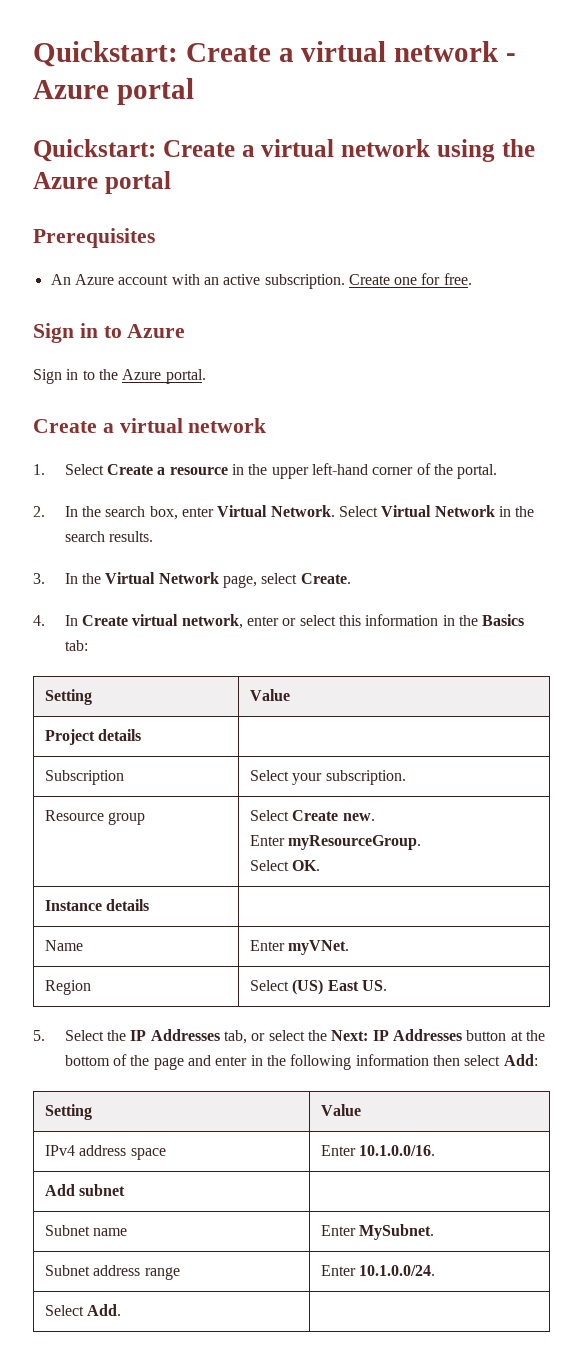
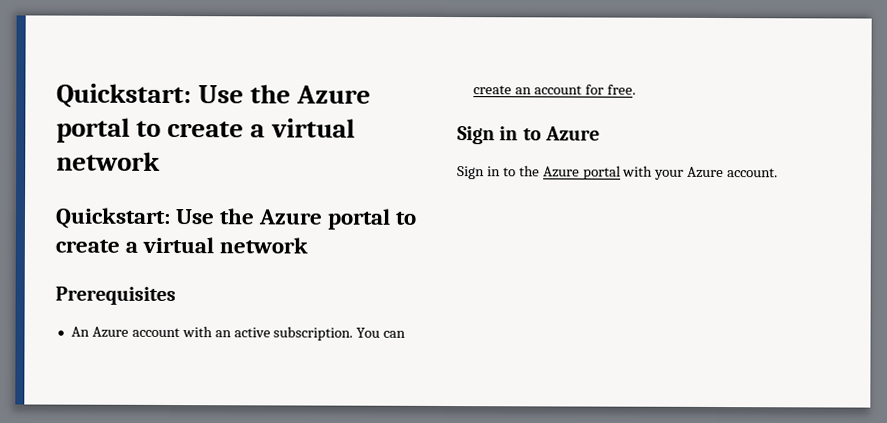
[33,41,517,67] [33,78,194,105] [33,139,535,162] [33,171,171,194] Quickstart: Create a virtual network - Azure portal // Quickstart: Create a virtual network using the Azure portal -> [56,83,372,109] [56,117,355,143] [56,151,161,171] [55,207,417,230] [55,236,309,254] Quickstart: Use the Azure portal to create a virtual network // Quickstart: Use the Azure portal to create a virtual network
[348,274,418,285] Create one -> [356,327,407,338] [472,85,582,95] You can create an account
[165,369,206,384] [33,418,267,433] [33,463,498,479] [33,505,535,520] [64,531,153,542] [33,572,351,588] [33,614,525,629] [64,640,88,651] [45,689,93,705] [250,689,291,701] [45,729,142,745] [45,770,125,785] [250,770,406,785] [45,810,146,825] [250,810,375,821] [250,835,422,850] [250,860,321,871] [45,899,150,911] [45,940,84,951] [250,940,350,955] [45,980,92,995] [250,979,388,995] [33,1029,545,1044] [64,1054,538,1070] [45,1104,93,1120] [321,1104,362,1116] [45,1145,166,1160] [321,1145,436,1156] [45,1184,126,1196] [45,1225,128,1236] [321,1224,435,1240] [45,1265,180,1280] [321,1265,436,1276] [45,1304,122,1316] portal. // Create a virtual network // 1. Select Create a resource in the upper left-hand corner of the portal. // 2. In the search box, enter Virtual Network. Select Virtual Network in the search results. // 3. In the Virtual Network page, select Create. // 4. In Create virtual network, enter or select this information in the Basics tab: // Setting | Value // Project details | // Subscription | Select your subscription. // Resource group | Select Create new. // Enter myResourceGroup. // Select OK. // Instance details | // Name | Enter myVNet. // Region | Select (US) East US. // 5. Select the IP Addresses tab, or select the Next: IP Addresses button at the bottom of the page and enter in the following information then select Add: // Setting | Value // IPv4 address space | Enter 10.1.0.0/16. // Add subnet | // Subnet name | Enter MySubnet. // Subnet address range | Enter 10.1.0.0/24. // Select Add. | -> [582,165,779,180] portal with your Azure account.

